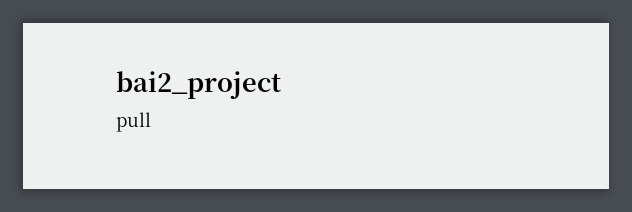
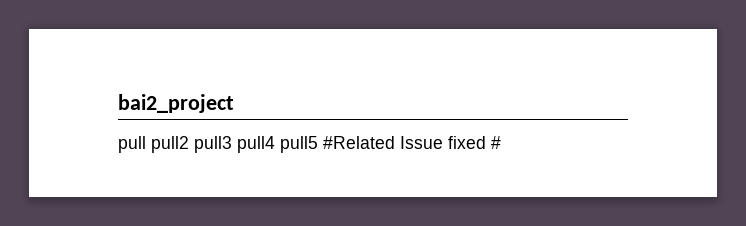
(151, 122) none -> [151,136,501,153] pull2 pull3 pull4 pull5 #Related Issue fixed #

